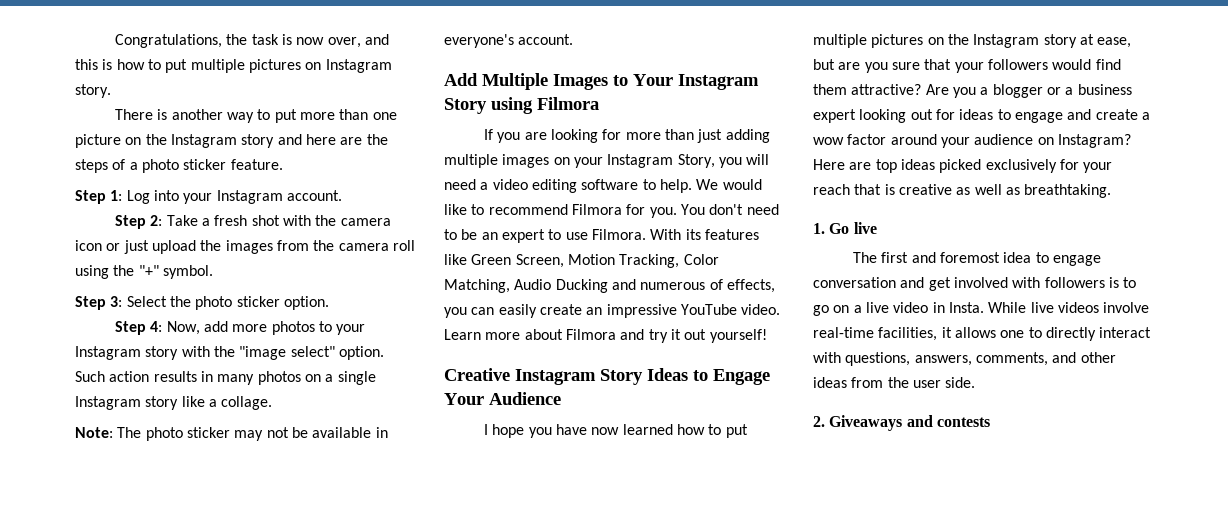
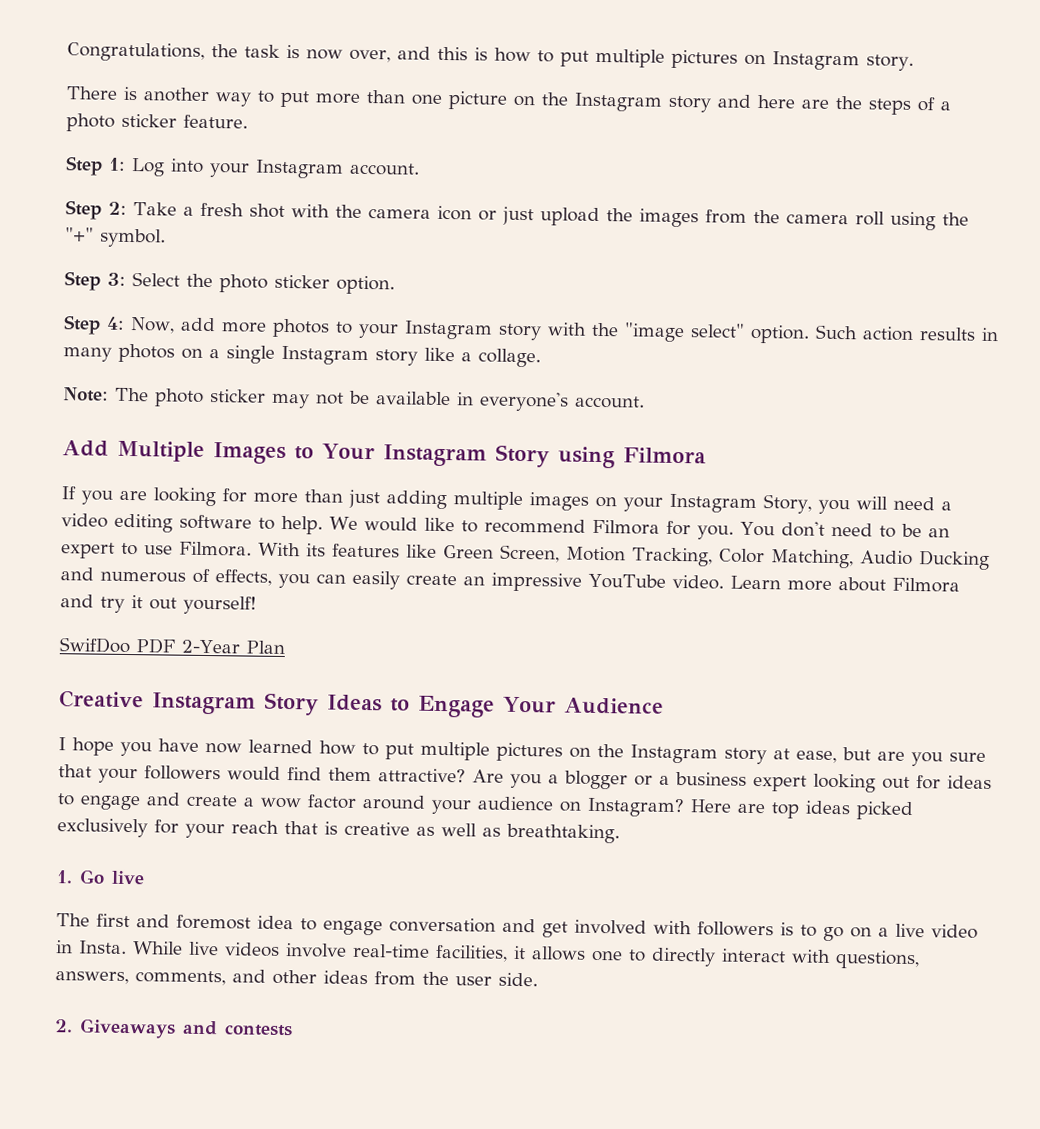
(767, 336) none -> [59,637,286,655] // SwifDoo PDF 2-Year Plan

